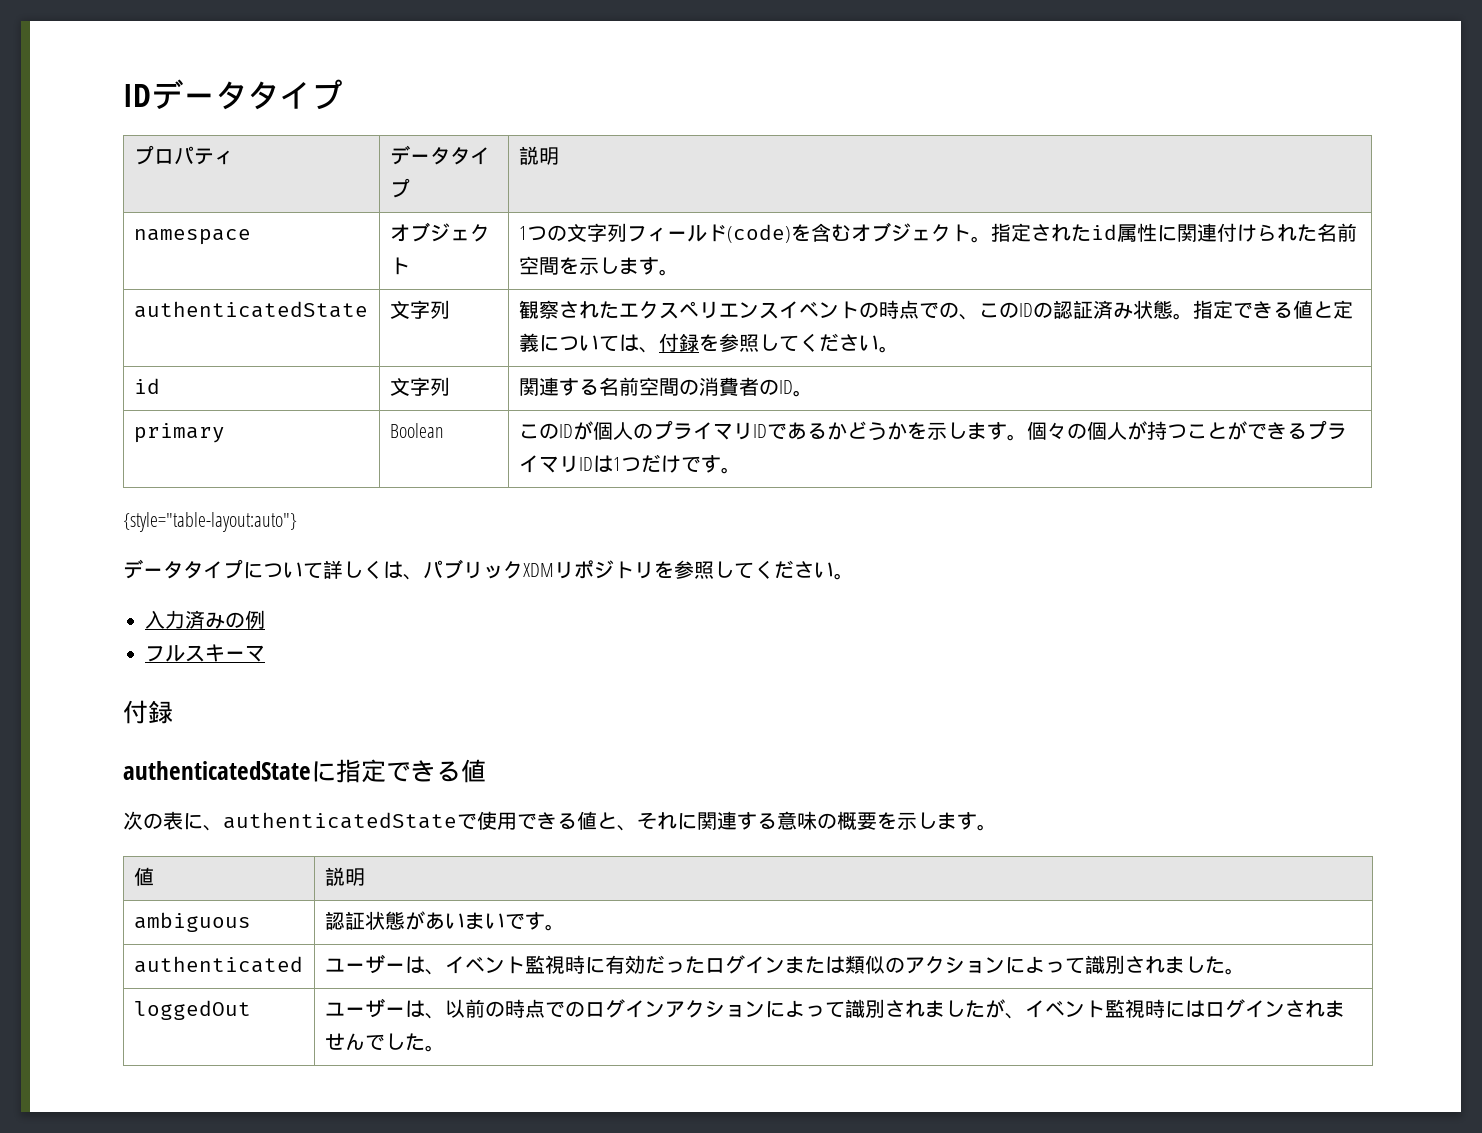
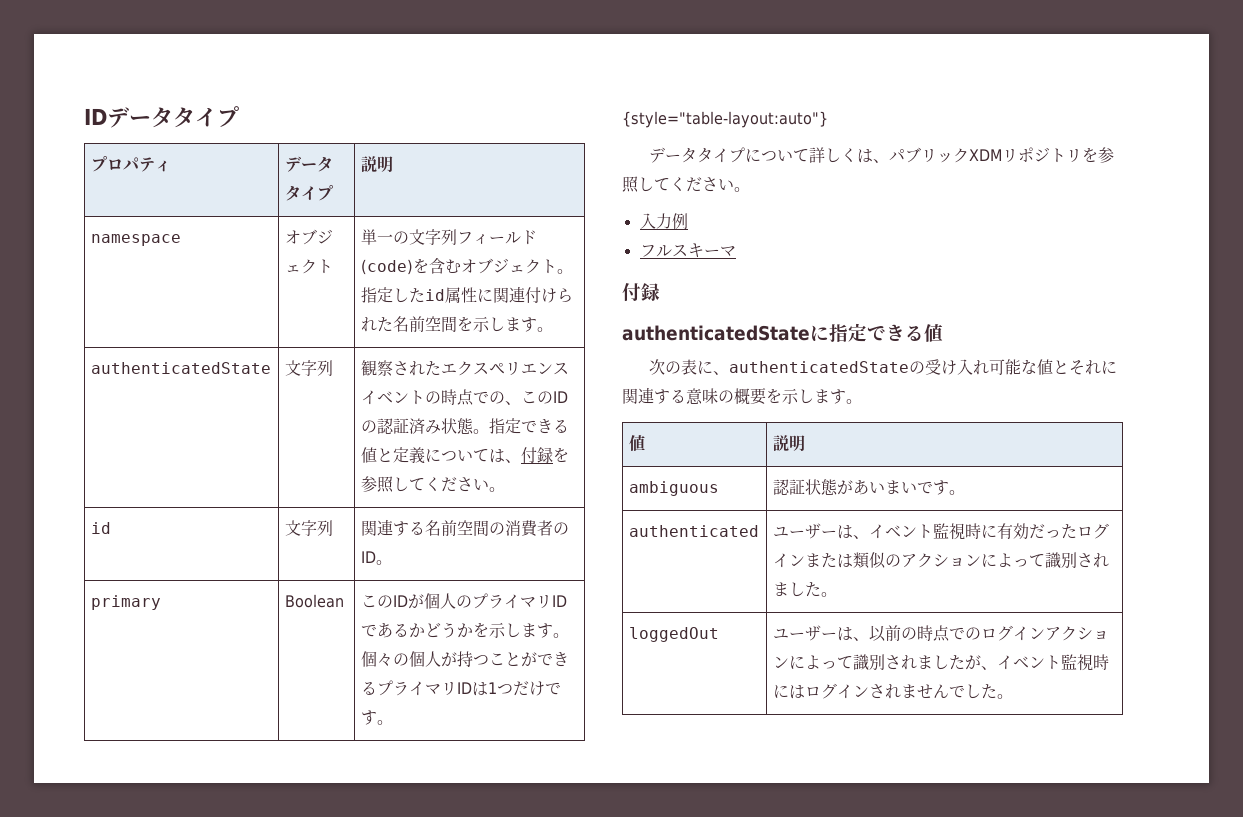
[518,226,547,241] 1つ -> [360,229,393,245] 単一
[1030,224,1071,242] され -> [392,288,409,303] し
[185,610,245,629] 済みの -> (672, 221) none
[457,811,637,831] で使用できる値と、 -> [909,359,1070,375] の受け入れ可能な値と

